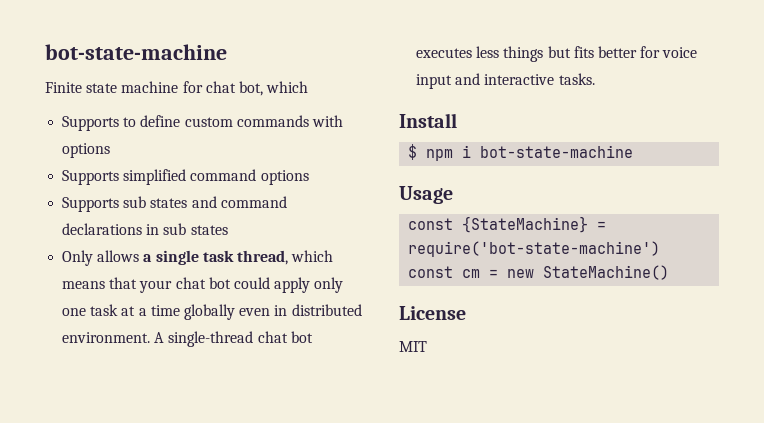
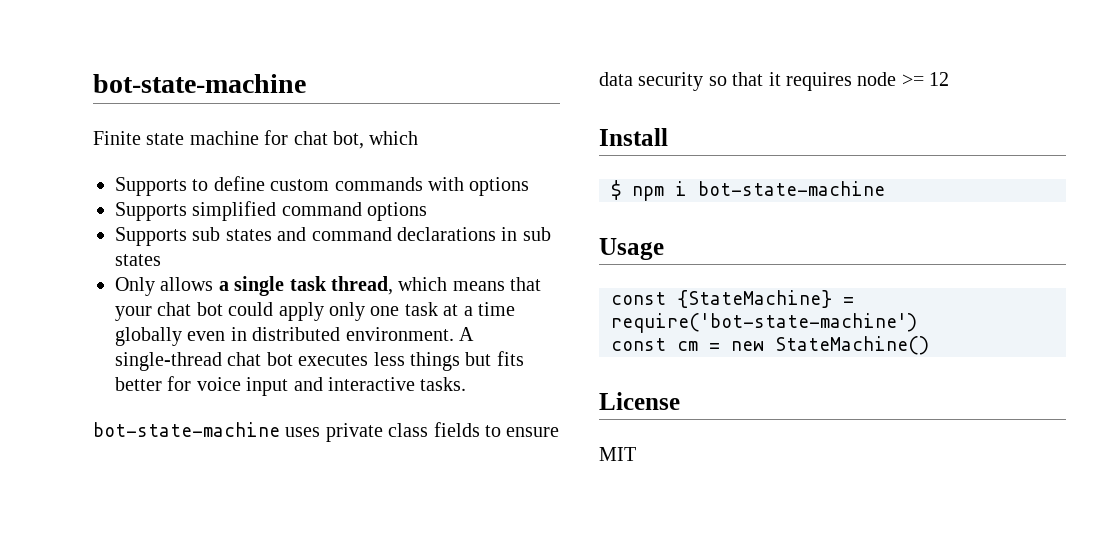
(595, 79) none -> [93,422,560,442] [599,72,950,91] // bot-state-machine uses private class fields to ensure data security so that it requires node >= 12

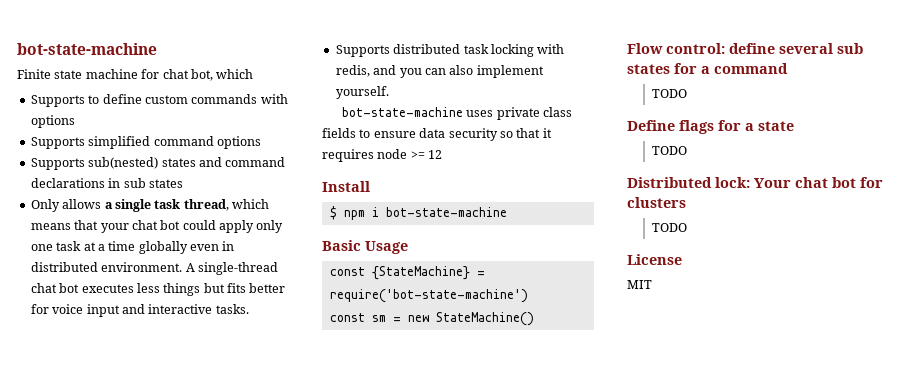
[192,227,221,241] sub -> [88,157,159,169] sub(nested)
(467, 384) none -> [335,44,565,57] [335,65,544,78] [335,86,389,99] // Supports distributed task locking with redis, and you can also implement yourself.
(885, 188) none -> [322,240,361,251] Basic
[677,341,698,351] cm -> [371,315,386,322] sm
(929, 345) none -> [627,43,863,54] [627,63,788,74] [651,89,687,98] [627,120,794,134] [651,146,687,155] [627,177,883,188] [627,197,686,208] [651,223,687,232] // Flow control: define several sub states for a command // TODO // Define flags for a state // TODO // Distributed lock: Your chat bot for clusters // TODO

